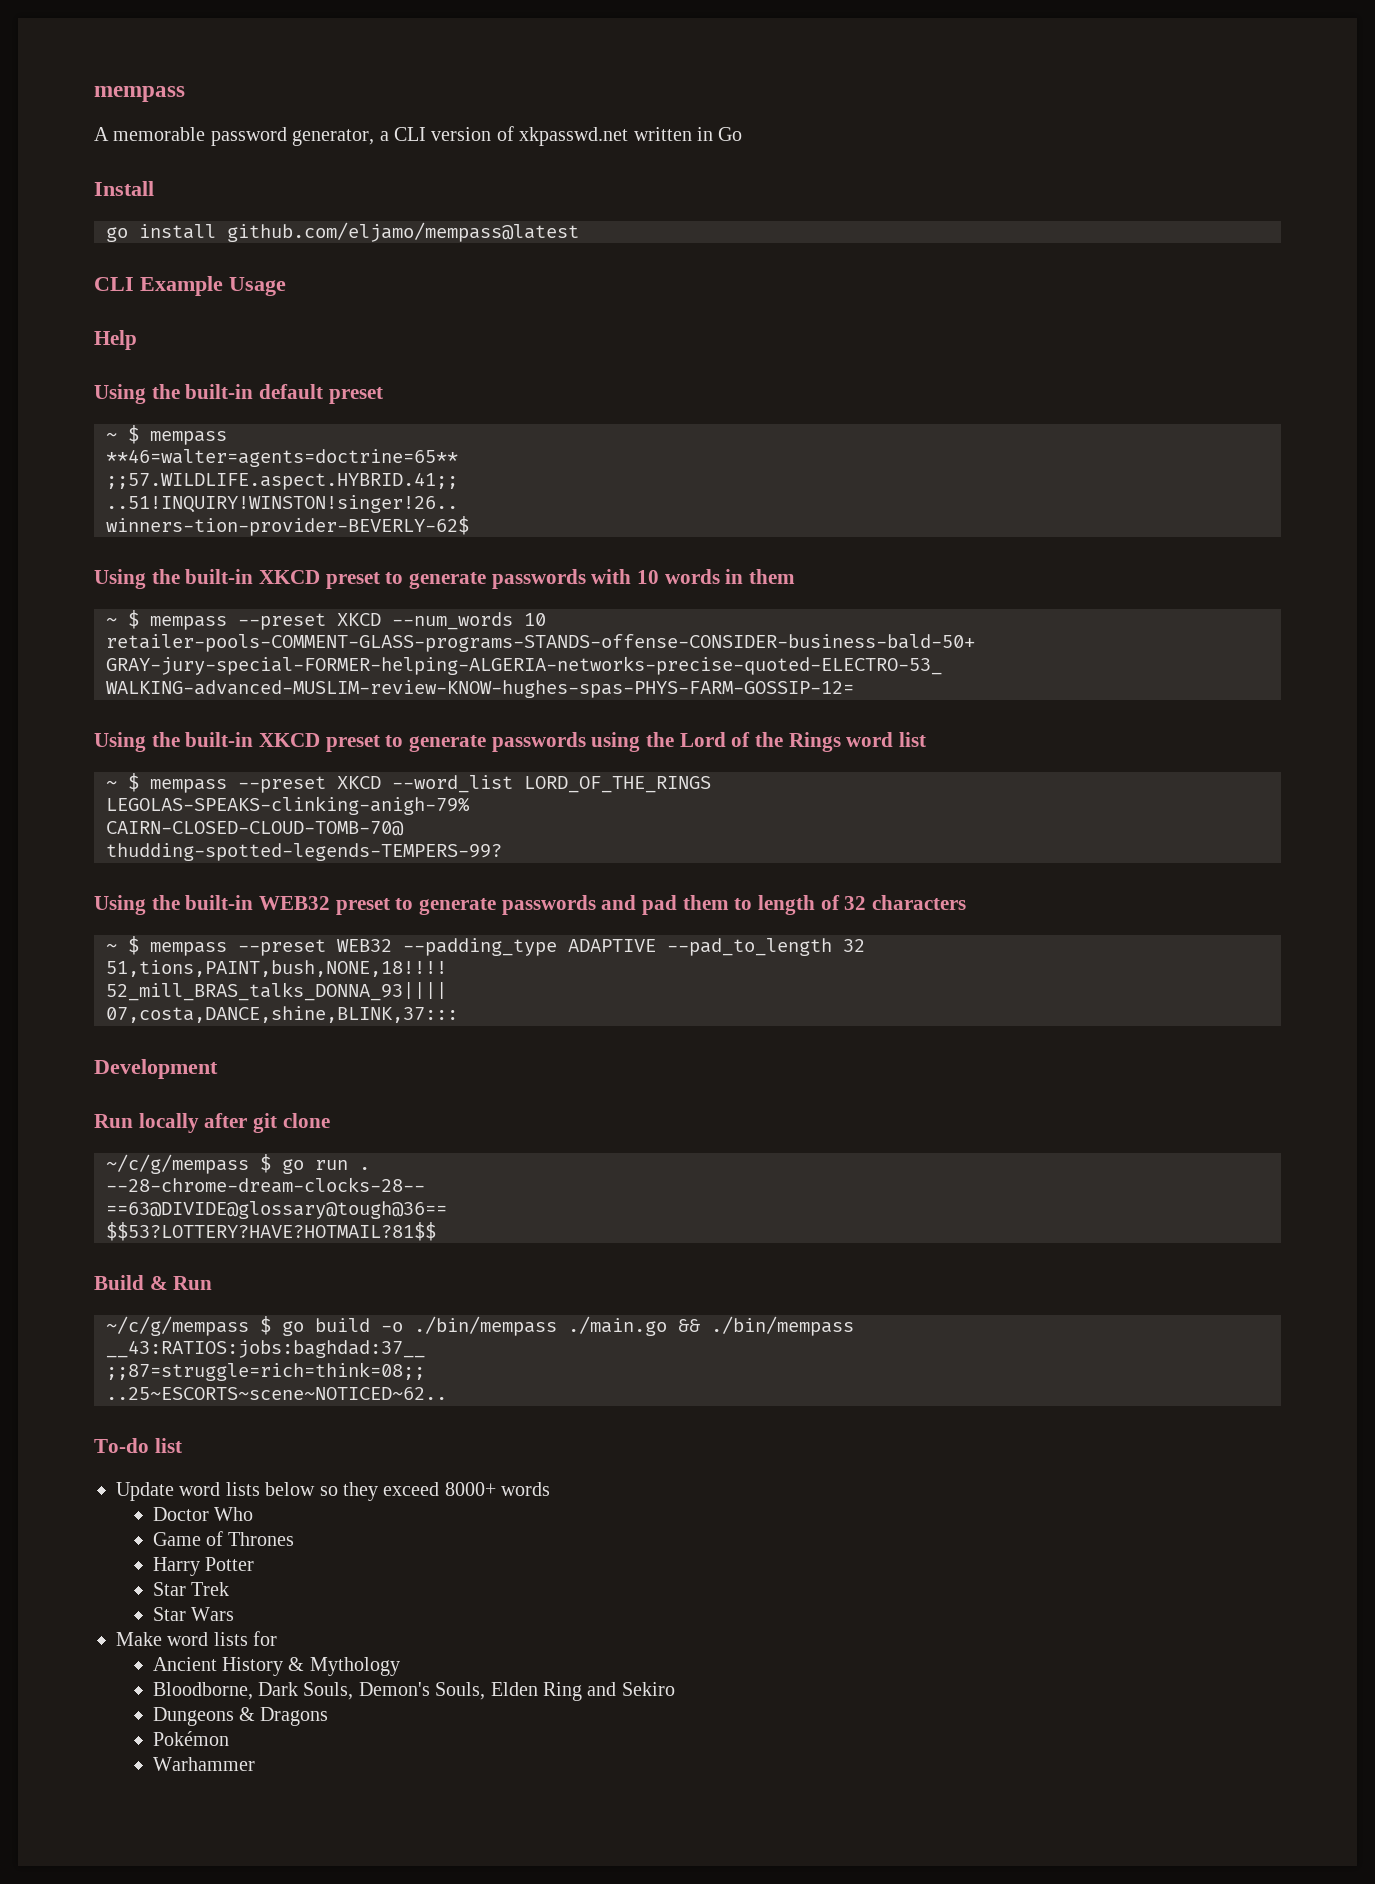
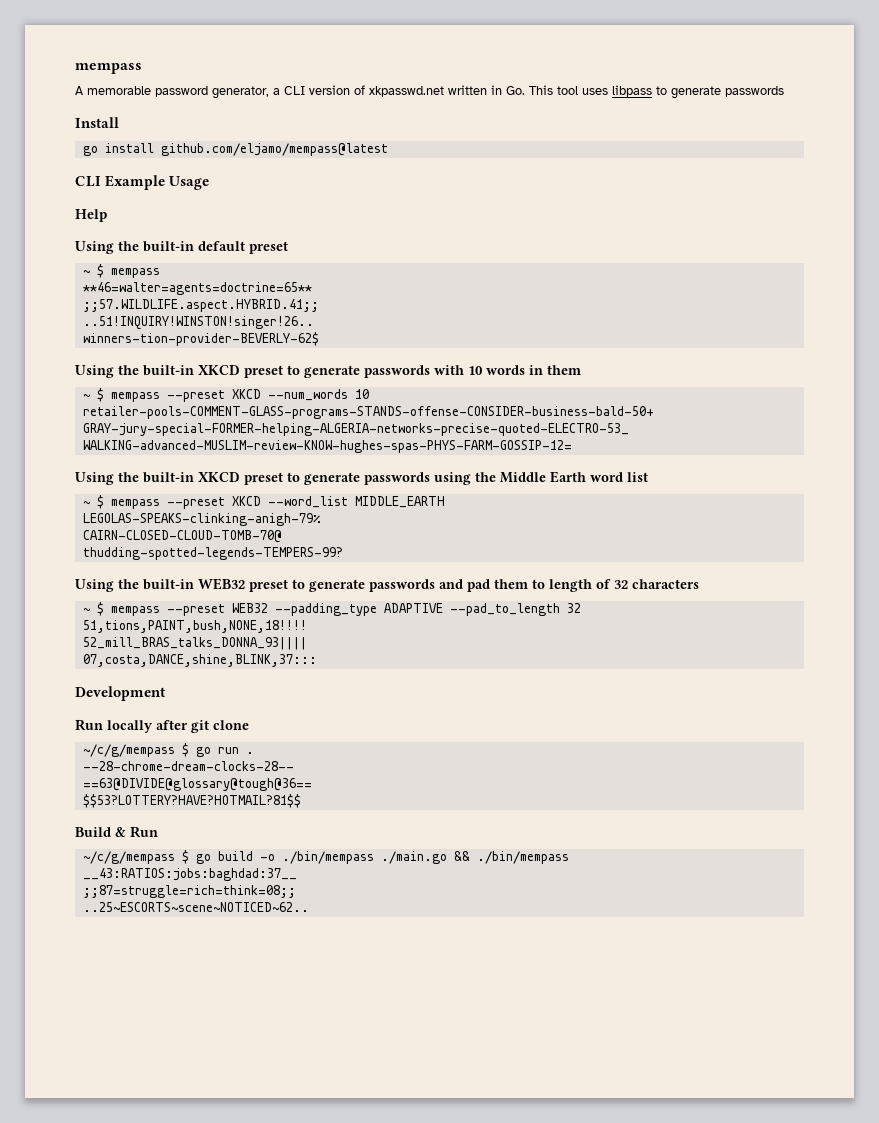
[718,127,743,141] Go -> [506,85,784,99] Go. This tool uses libpass to generate passwords
[679,732,841,752] Lord of the Rings -> [500,471,586,483] Middle Earth
[524,776,711,793] LORD_OF_THE_RINGS -> [354,496,445,508] MIDDLE_EARTH
[94,1438,182,1453] [116,1482,551,1501] [152,1507,253,1521] [152,1531,295,1546] [152,1557,254,1576] [152,1582,229,1596] [152,1607,234,1621] [116,1631,278,1646] [152,1657,400,1676] [152,1682,675,1701] [152,1707,329,1726] [152,1731,229,1746] [152,1757,255,1771] // To-do list // Update word lists below so they exceed 8000+ words // Doctor Who // Game of Thrones // Harry Potter // Star Trek // Star Wars // Make word lists for // Ancient History & Mythology // Bloodborne, Dark Souls, Demon's Souls, Elden Ring and Sekiro // Dungeons & Dragons // Pokémon // Warhammer -> (309, 907) none

